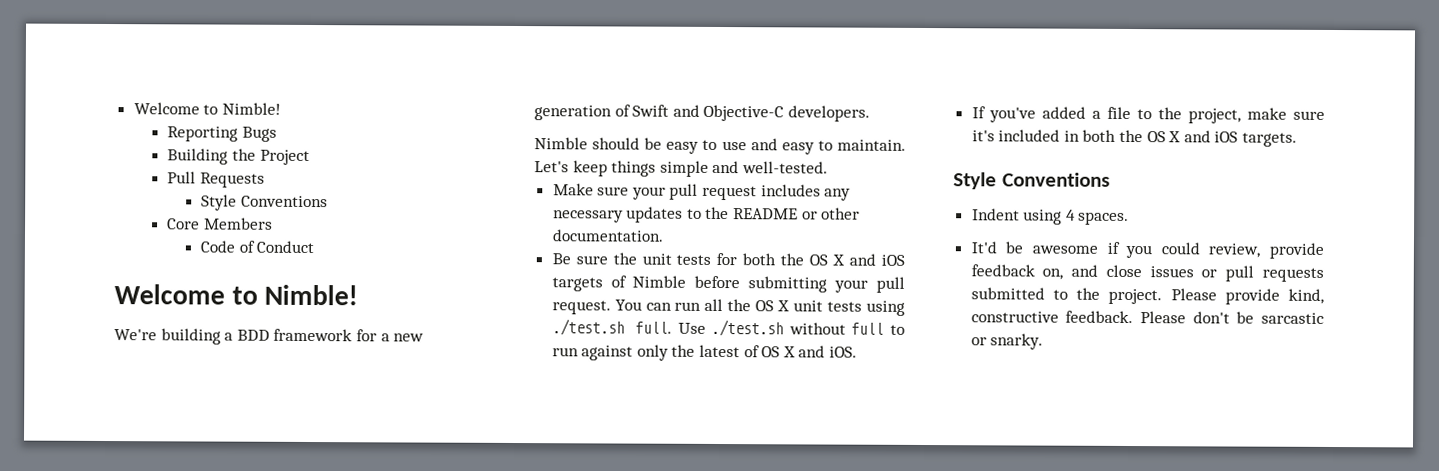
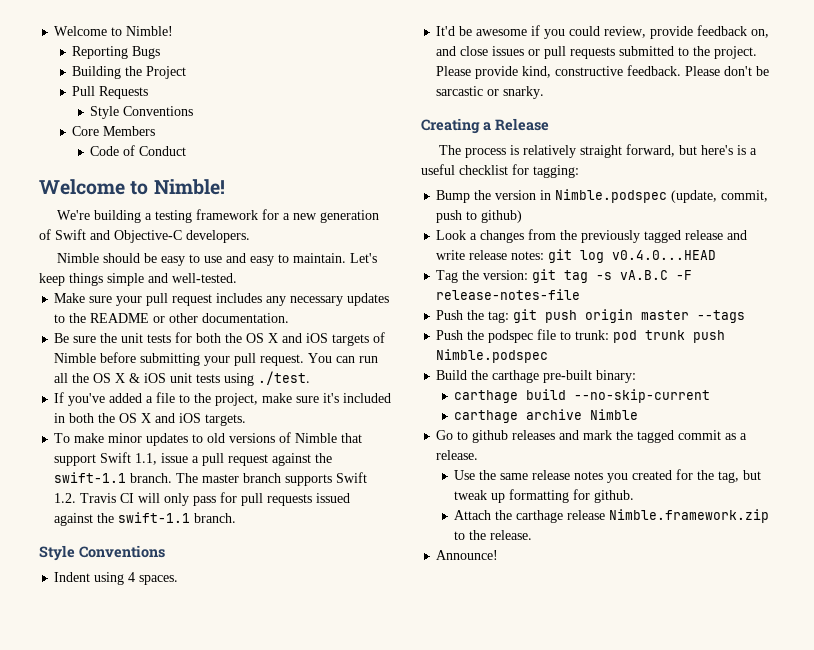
[236,329,270,341] BDD -> [155,210,193,223] testing
(791, 306) none -> [129,373,167,383] & iOS
[551,319,905,337] [551,344,858,361] ./test.sh full. Use ./test.sh without full to run against only the latest of OS X and iOS. -> [258,371,311,385] ./test.
(1298, 139) none -> [54,432,363,446] [54,452,333,466] [54,472,368,486] [54,492,351,506] [54,512,237,526] // To make minor updates to old versions of Nimble that support Swift 1.1, issue a pull request against the swift-1.1 branch. The master branch supports Swift 1.2. Travis CI will only pass for pull requests issued against the swift-1.1 branch.
(1044, 341) none -> [421,118,549,134] [439,144,758,158] [421,164,579,178] [436,189,769,203] [436,210,523,223] [436,229,748,243] [436,249,717,263] [436,269,693,283] [436,289,581,300] [436,309,746,323] [436,329,726,343] [436,349,549,363] [436,370,637,383] [454,389,711,403] [454,409,639,423] [436,430,748,443] [436,450,479,460] [454,469,762,483] [454,489,635,503] [454,509,770,523] [454,530,533,540] [436,550,499,560] // Creating a Release // The process is relatively straight forward, but here's is a useful checklist for tagging: // Bump the version in Nimble.podspec (update, commit, push to github) // Look a changes from the previously tagged release and write release notes: git log v0.4.0...HEAD // Tag the version: git tag -s vA.B.C -F release-notes-file // Push the tag: git push origin master --tags // Push the podspec file to trunk: pod trunk push Nimble.podspec // Build the carthage pre-built binary: // carthage build --no-skip-current // carthage archive Nimble // Go to github releases and mark the tagged commit as a release. // Use the same release notes you created for the tag, but tweak up formatting for github. // Attach the carthage release Nimble.framework.zip to the release. // Announce!

